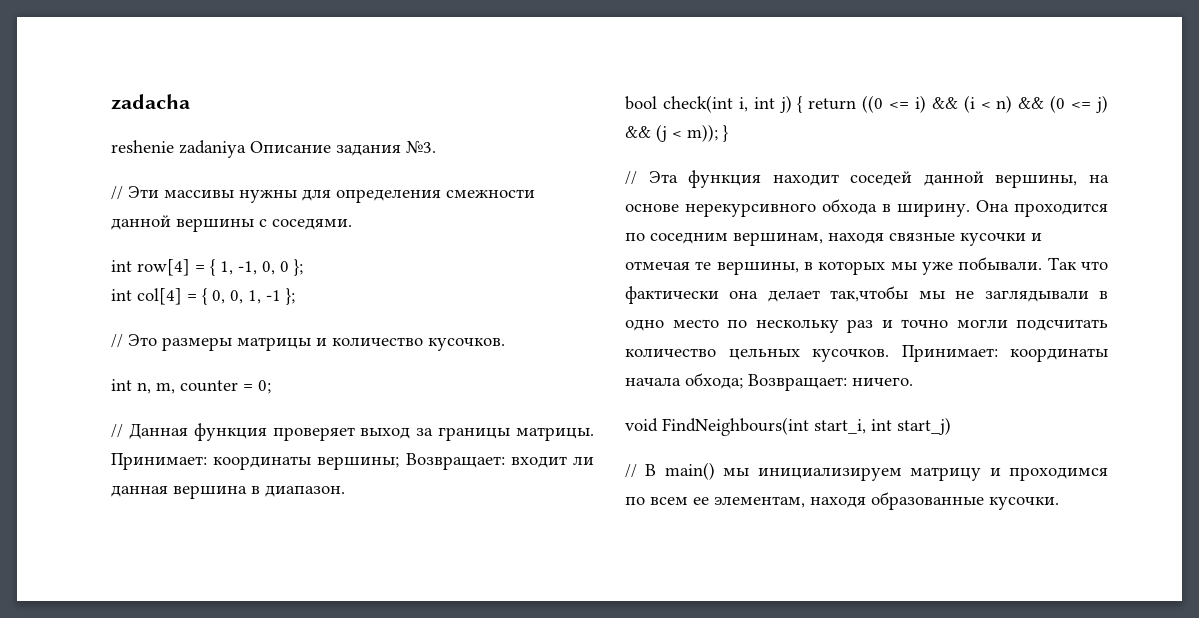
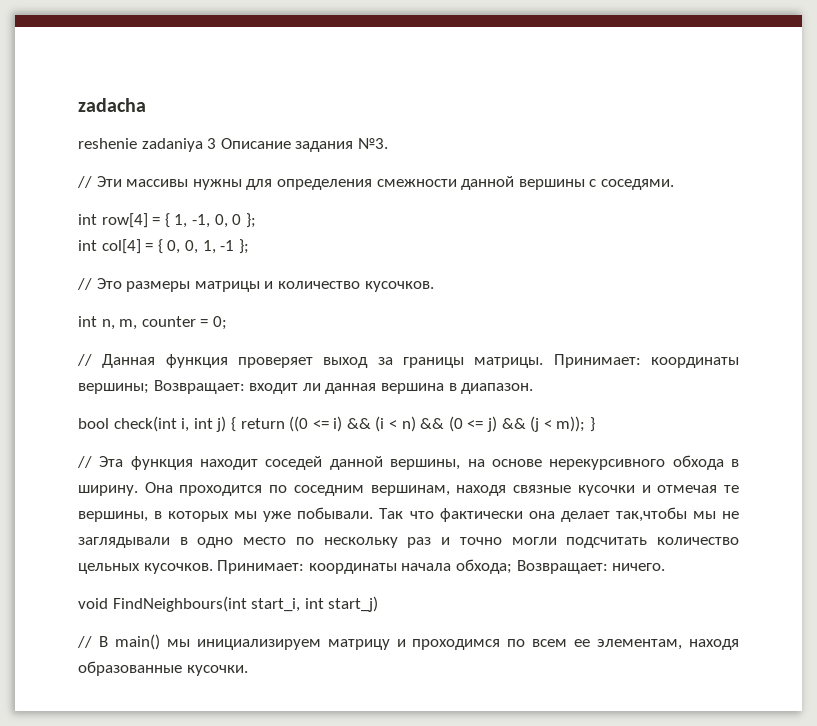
(246, 149) none -> [207,138,217,149] 3

